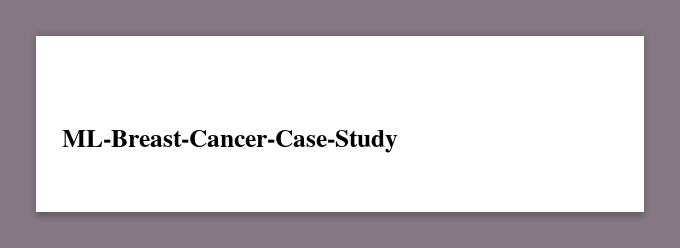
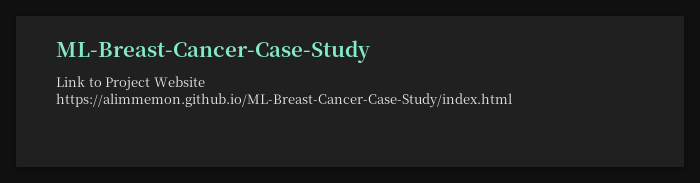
(398, 141) none -> [56,76,205,91] [56,93,512,108] // Link to Project Website https://alimmemon.github.io/ML-Breast-Cancer-Case-Study/index.html

